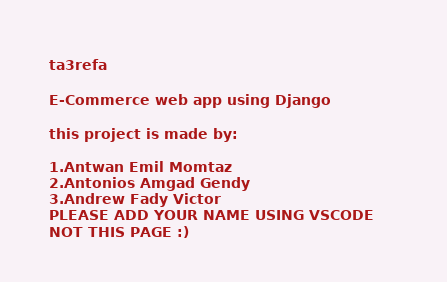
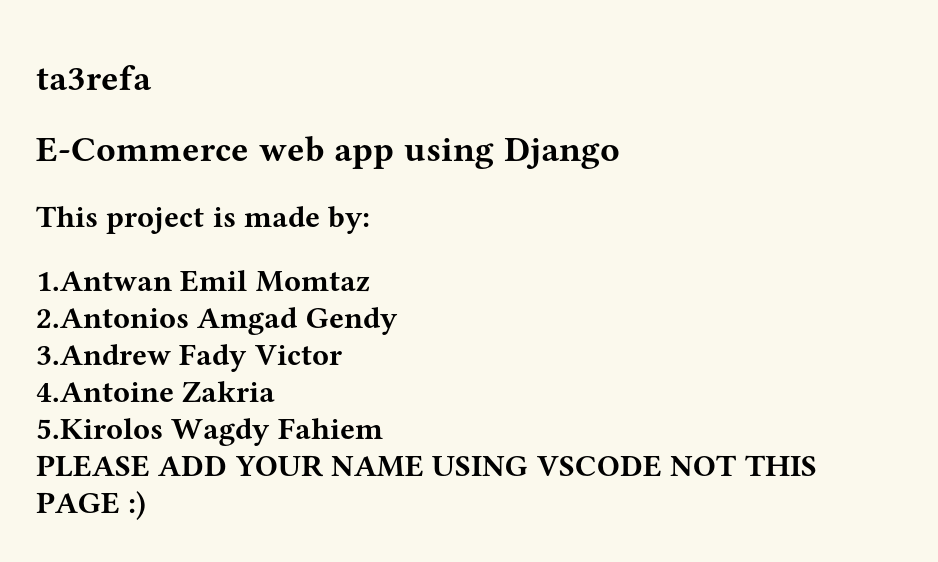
[49,128,79,139] this -> [36,206,98,227] This
(221, 198) none -> [36,381,276,402] [36,418,383,446] // 4.Antoine Zakria // 5.Kirolos Wagdy Fahiem

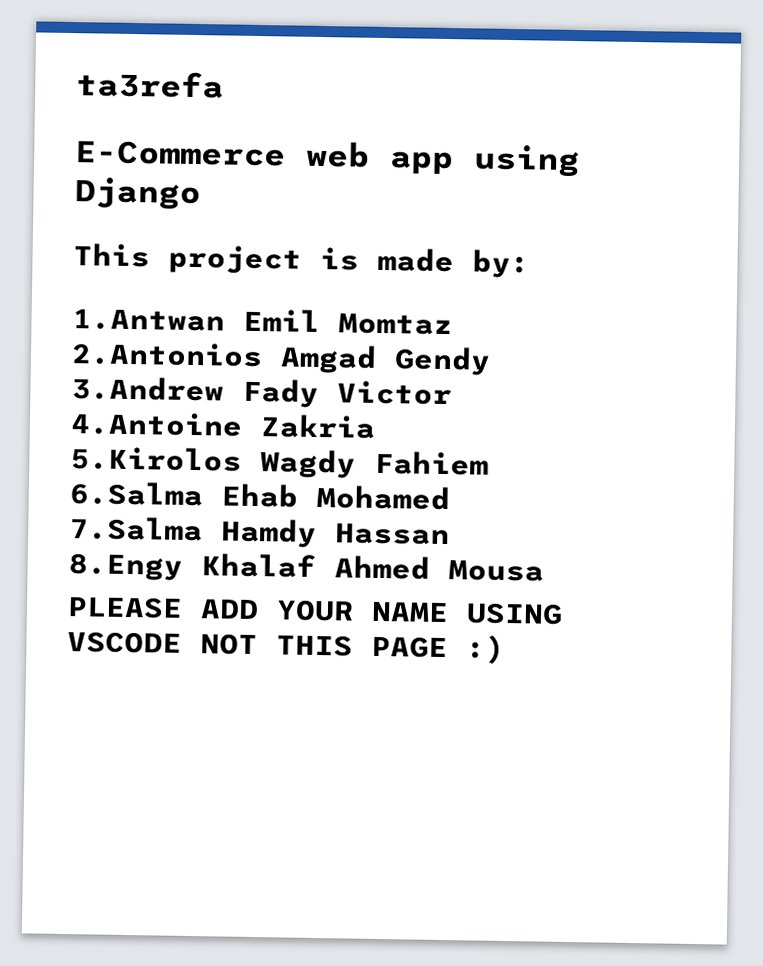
(383, 428) none -> [69,481,450,511] [69,516,450,548] [68,553,544,582] // 6.Salma Ehab Mohamed // 7.Salma Hamdy Hassan // 8.Engy Khalaf Ahmed Mousa

